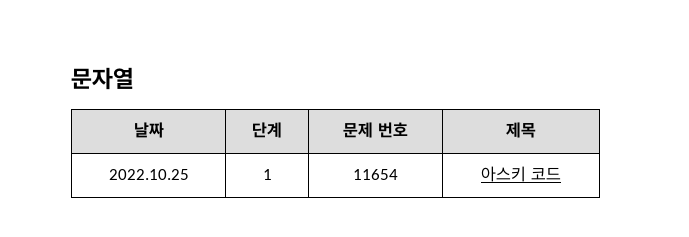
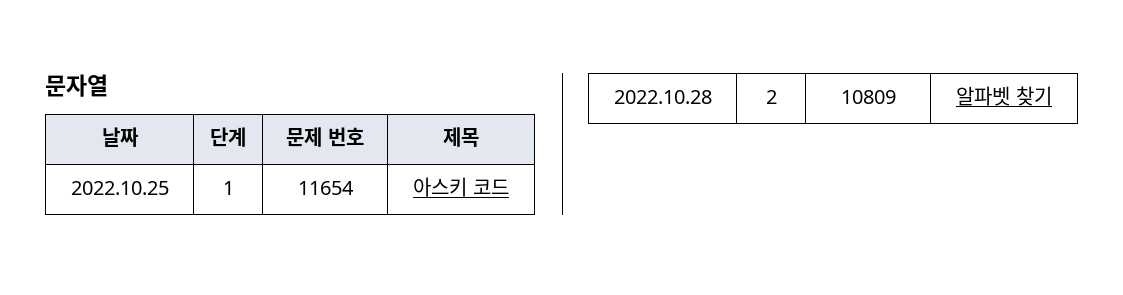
(561, 173) none -> [613,90,712,104] [765,90,777,104] [840,90,896,104] [956,86,1052,106] // 2022.10.28 | 2 | 10809 | 알파벳 찾기

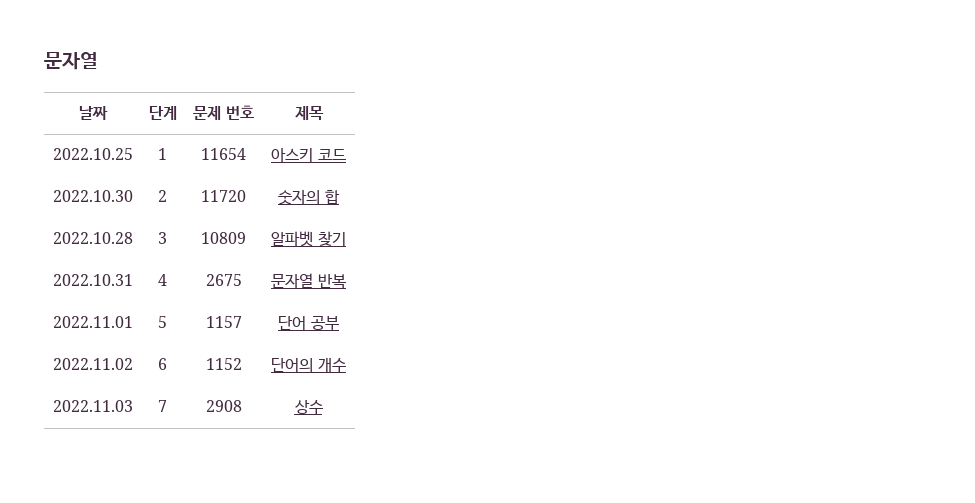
(509, 187) none -> [52,190,133,202] [158,190,167,202] [201,190,246,202] [278,190,340,205] // 2022.10.30 | 2 | 11720 | 숫자의 합
[765,90,777,104] 2 -> [158,232,167,244] 3
(1052, 96) none -> [52,274,133,286] [158,274,167,286] [205,274,242,286] [271,273,347,289] [52,316,133,328] [158,316,167,328] [205,316,242,328] [278,316,339,330] [52,358,133,370] [158,358,167,370] [205,358,242,370] [271,358,346,373] [52,400,133,412] [158,400,167,412] [205,400,242,412] [294,400,323,415] // 2022.10.31 | 4 | 2675 | 문자열 반복 // 2022.11.01 | 5 | 1157 | 단어 공부 // 2022.11.02 | 6 | 1152 | 단어의 개수 // 2022.11.03 | 7 | 2908 | 상수

